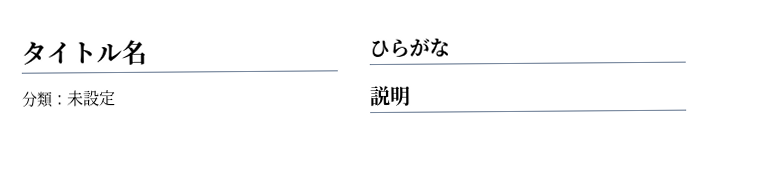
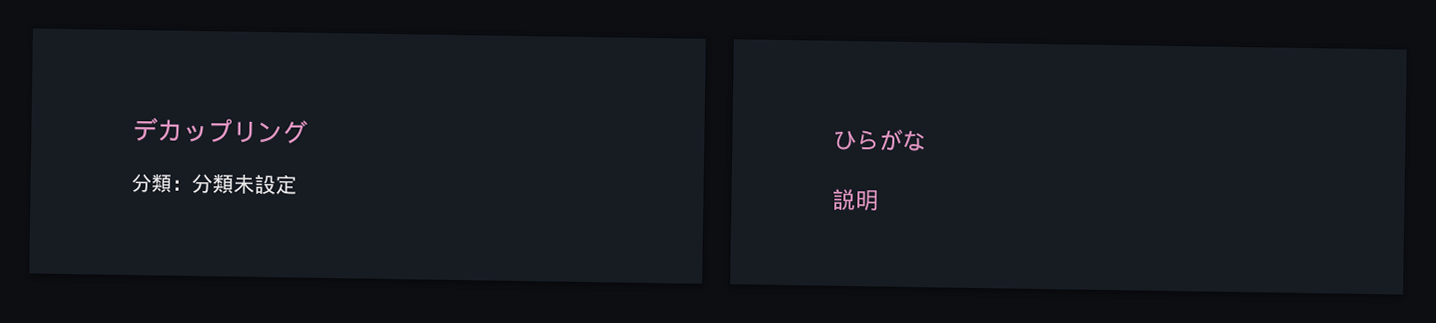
[21,39,147,65] タイトル名 -> [132,117,308,144] デカップリング
(68, 99) none -> [191,173,234,194] 分類

